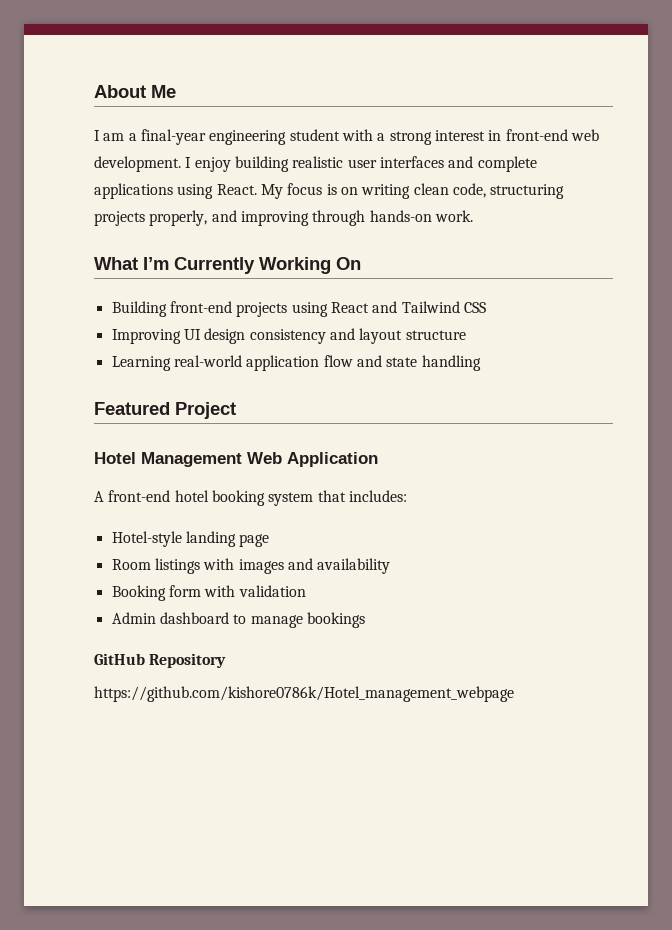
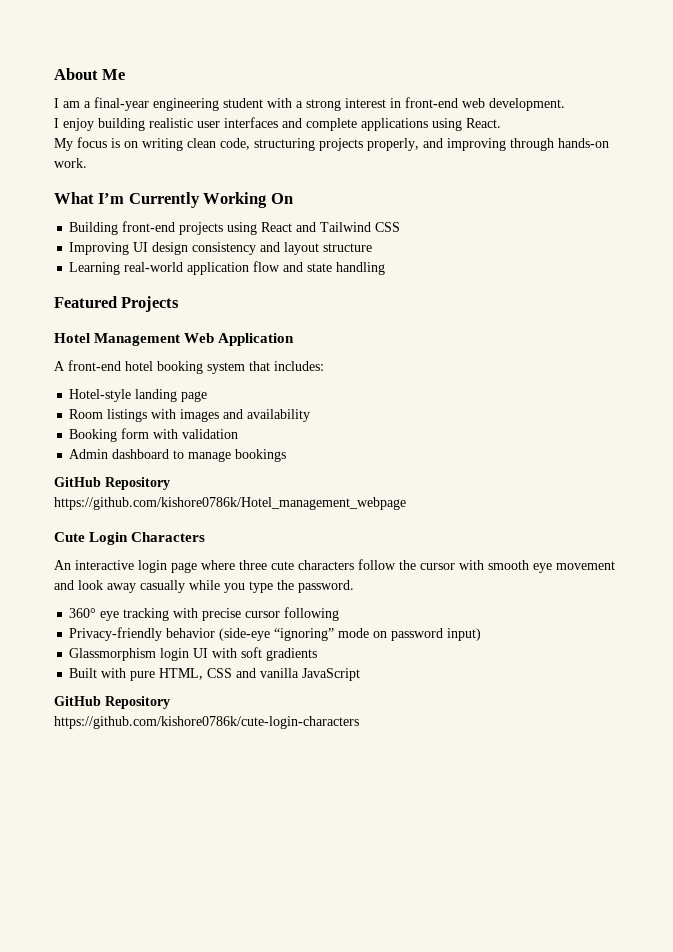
(181, 164) none -> (565, 104) //
(257, 189) none -> (501, 123) //
[175,402,236,419] Project -> [121,296,180,312] Projects
(514, 694) none -> [54,532,206,545] [54,559,615,573] [54,580,354,593] [69,607,340,621] [69,627,482,641] [69,647,318,661] [69,668,361,681] [54,696,170,709] [54,716,359,729] // Cute Login Characters // An interactive login page where three cute characters follow the cursor with smooth eye movement and look away casually while you type the password. // 360° eye tracking with precise cursor following // Privacy-friendly behavior (side-eye “ignoring” mode on password input) // Glassmorphism login UI with soft gradients // Built with pure HTML, CSS and vanilla JavaScript // GitHub Repository // https://github.com/kishore0786k/cute-login-characters

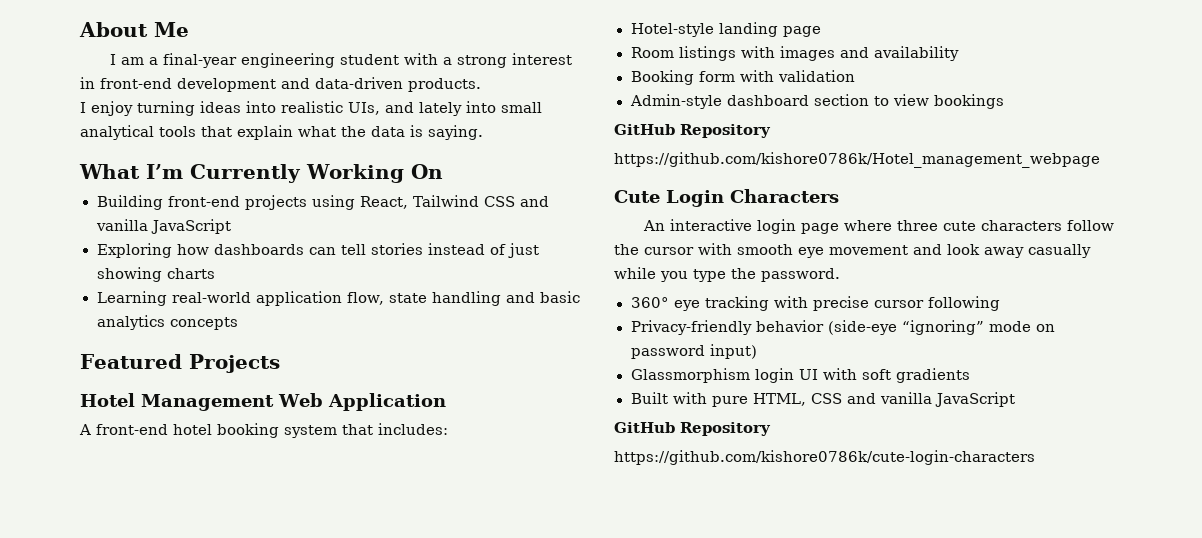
[462,98,565,111] [54,117,501,131] [54,137,609,151] [54,158,87,168] web development. // I enjoy building realistic user interfaces and complete applications using React. // My focus is on writing clean code, structuring projects properly, and improving through hands-on work. -> [177,77,481,92] [80,101,542,116] [80,125,483,140] development and data‑driven products. // I enjoy turning ideas into realistic UIs, and lately into small analytical tools that explain what the data is saying.
[261,222,317,232] React and -> [359,196,408,209] React,
[69,242,373,255] // Improving UI design consistency and layout structure -> [520,196,550,207] [95,219,231,234] [96,243,539,258] [96,267,215,282] and vanilla JavaScript // Exploring how dashboards can tell stories instead of just showing charts
[253,261,304,272] flow and -> [346,292,385,305] flow,
(386, 268) none -> [506,291,581,303] [96,315,238,330] and basic analytics concepts
[69,449,232,462] Admin dashboard to manage -> [629,94,929,109] Admin-style dashboard section to view

